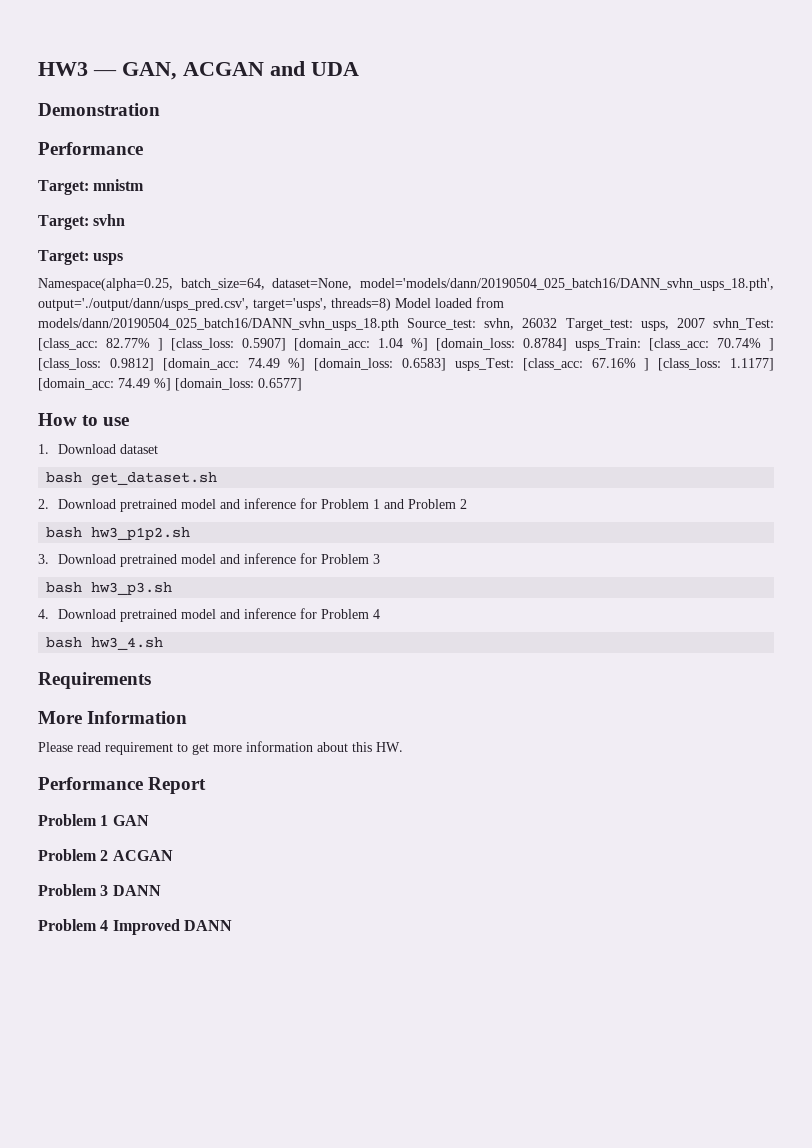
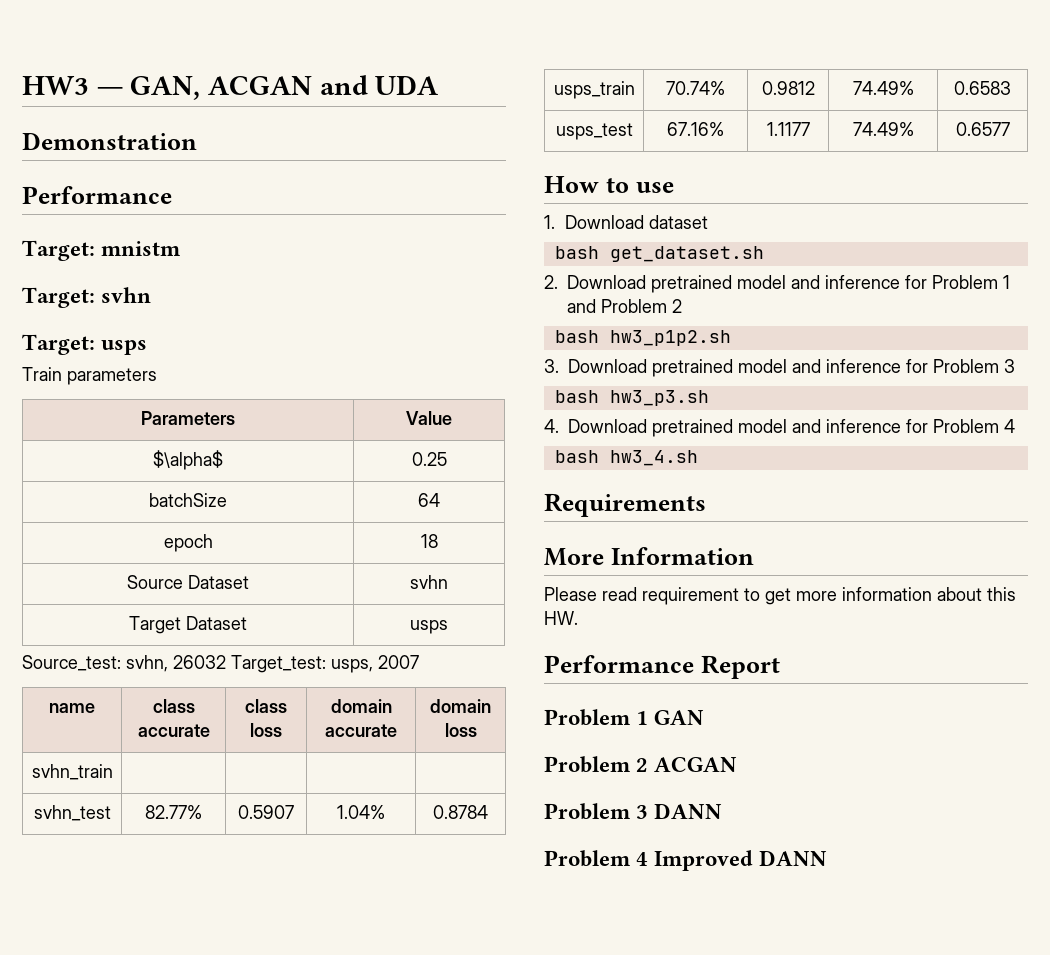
[38,278,774,291] [38,297,504,311] [38,318,399,331] Namespace(alpha=0.25, batch_size=64, dataset=None, model='models/dann/20190504_025_batch16/DANN_svhn_usps_18.pth', output='./output/dann/usps_pred.csv', target='usps', threads=8) Model loaded from models/dann/20190504_025_batch16/DANN_svhn_usps_18.pth -> [22,367,157,385] [141,411,235,425] [406,411,452,425] [153,450,223,470] [411,452,447,466] [149,493,227,507] [418,493,440,507] [163,534,213,552] [420,534,438,548] [127,575,249,589] [410,575,448,589] [129,616,247,634] [410,620,448,634] Train parameters // Parameters | Value // $\alpha$ | 0.25 // batchSize | 64 // epoch | 18 // Source Dataset | svhn // Target Dataset | usps //
[713,318,774,330] [38,338,774,351] [38,358,775,371] [38,378,302,391] svhn_Test: [class_acc: 82.77% ] [class_loss: 0.5907] [domain_acc: 1.04 %] [domain_loss: 0.8784] usps_Train: [class_acc: 70.74% ] [class_loss: 0.9812] [domain_acc: 74.49 %] [domain_loss: 0.6583] usps_Test: [class_acc: 67.16% ] [class_loss: 1.1177] [domain_acc: 74.49 %] [domain_loss: 0.6577] -> [49,703,95,713] [152,699,195,713] [137,724,210,737] [244,699,287,713] [249,723,282,737] [330,699,392,713] [325,724,397,737] [430,699,491,713] [444,723,477,737] [31,764,113,780] [33,805,111,821] [145,805,202,819] [237,805,294,819] [337,805,385,819] [433,805,488,819] [553,81,635,99] [666,81,725,95] [761,81,815,95] [852,81,914,95] [954,81,1011,95] [555,123,633,140] [667,122,724,136] [766,122,810,136] [852,122,914,136] [955,122,1010,136] // name | class accurate | class loss | domain accurate | domain loss // svhn_train | | | | // svhn_test | 82.77% | 0.5907 | 1.04% | 0.8784 // usps_train | 70.74% | 0.9812 | 74.49% | 0.6583 // usps_test | 67.16% | 1.1177 | 74.49% | 0.6577

